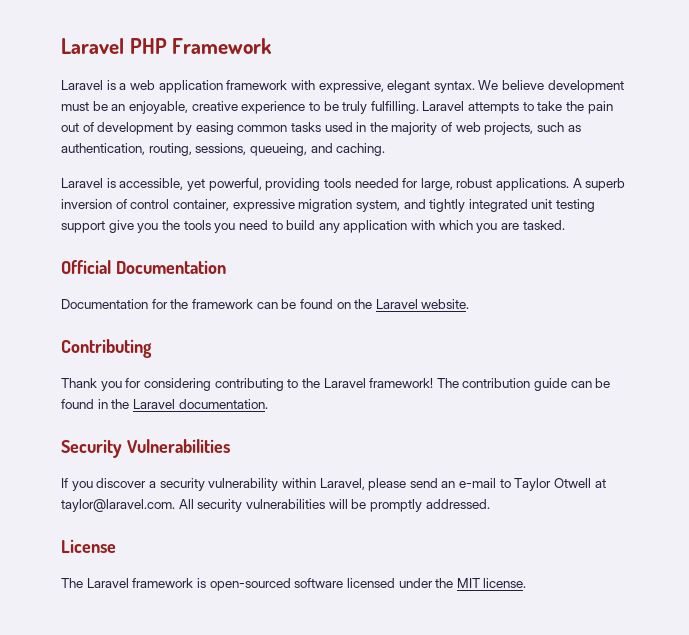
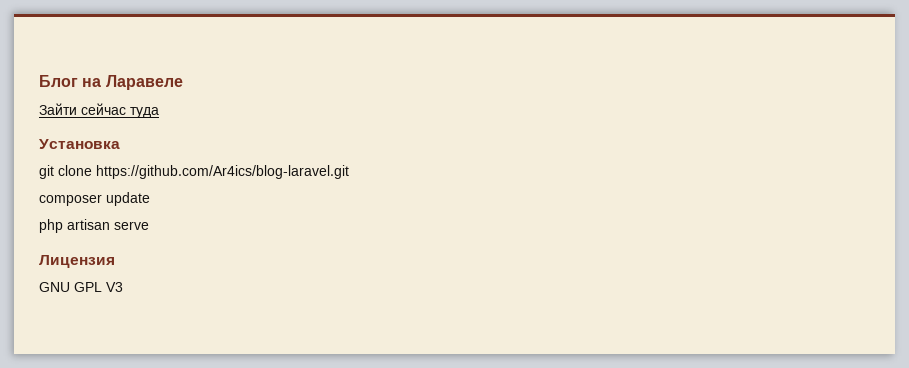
[61,38,273,54] [61,80,624,93] [61,101,613,114] [61,122,581,135] [61,143,386,156] [61,178,626,191] [61,199,596,212] [61,220,565,233] [61,260,226,274] [61,299,470,309] [61,339,152,358] [61,378,611,391] [61,399,268,409] [61,439,230,458] [61,478,606,491] [61,499,490,512] [61,539,116,553] [61,578,527,591] Laravel PHP Framework // Laravel is a web application framework with expressive, elegant syntax. We believe development must be an enjoyable, creative experience to be truly fulfilling. Laravel attempts to take the pain out of development by easing common tasks used in the majority of web projects, such as authentication, routing, sessions, queueing, and caching. // Laravel is accessible, yet powerful, providing tools needed for large, robust applications. A superb inversion of control container, expressive migration system, and tightly integrated unit testing support give you the tools you need to build any application with which you are tasked. // Official Documentation // Documentation for the framework can be found on the Laravel website. // Contributing // Thank you for considering contributing to the Laravel framework! The contribution guide can be found in the Laravel documentation. // Security Vulnerabilities // If you discover a security vulnerability within Laravel, please send an e-mail to Taylor Otwell at taylor@laravel.com. All security vulnerabilities will be promptly addressed. // License // The Laravel framework is open-sourced software licensed under the MIT license. -> [39,75,183,90] [39,103,159,118] [39,139,120,149] [39,165,349,179] [39,192,150,206] [39,219,149,233] [39,255,115,268] [39,282,123,292] Блог на Ларавеле // Зайти сейчас туда // Установка // git clone https://github.com/Ar4ics/blog-laravel.git // composer update // php artisan serve // Лицензия // GNU GPL V3

